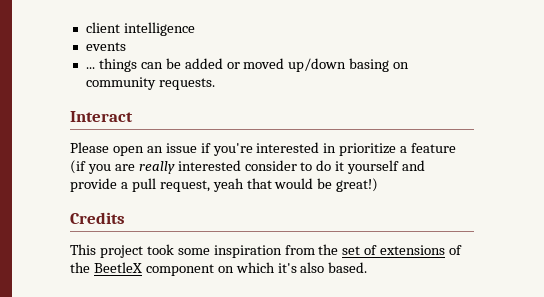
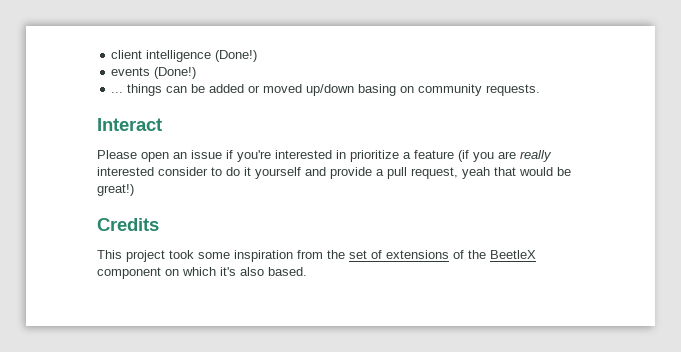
(195, 29) none -> [215,50,258,62] (Done!)
(126, 46) none -> [154,67,197,79] (Done!)

